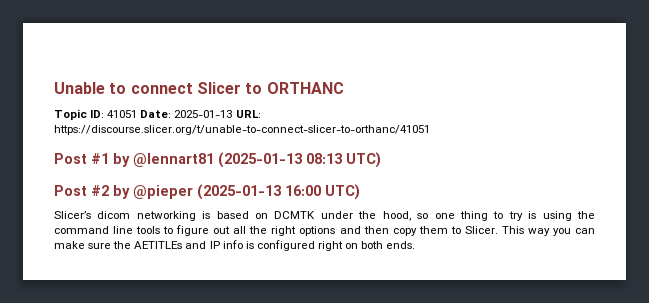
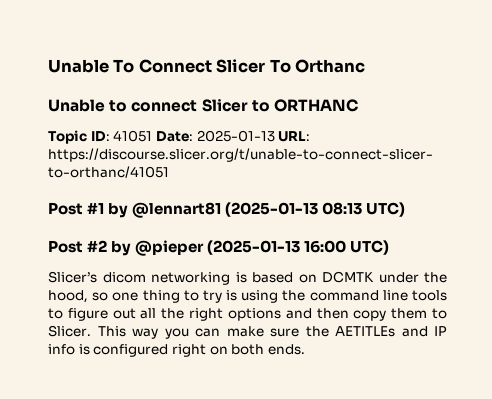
[54,82,105,94] Unable -> [48,59,366,73] [48,99,105,112] Unable To Connect Slicer To Orthanc // Unable

